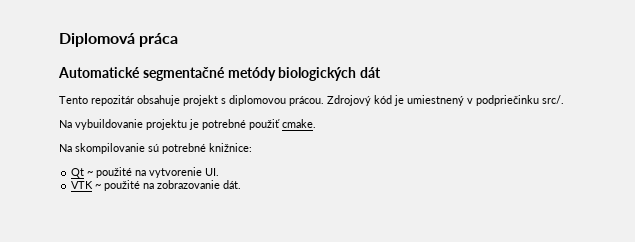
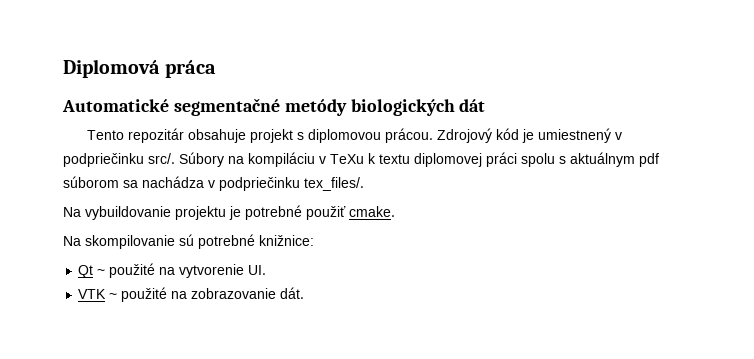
(564, 99) none -> [179,152,659,167] [63,176,364,191] Súbory na kompiláciu v TeXu k textu diplomovej práci spolu s aktuálnym pdf súborom sa nachádza v podpriečinku tex_files/.

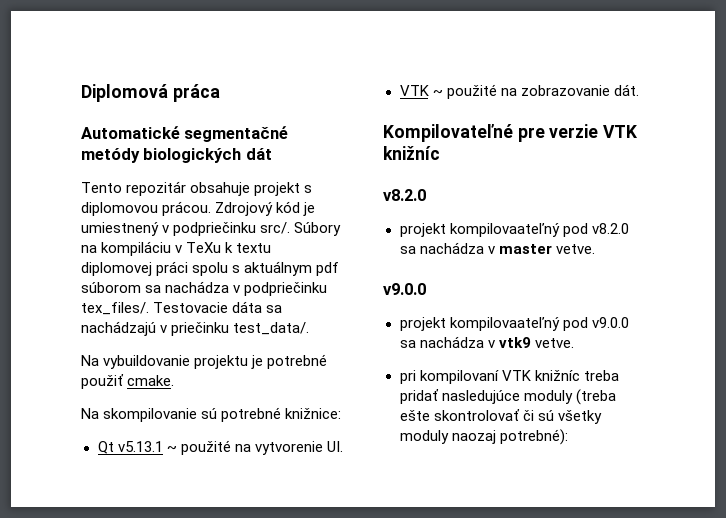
(364, 184) none -> [153,301,283,313] [81,321,310,336] Testovacie dáta sa nachádzajú v priečinku test_data/.
(94, 271) none -> [117,441,163,452] v5.13.1
(305, 293) none -> [383,124,639,142] [383,146,440,160] [383,189,426,201] [399,223,629,237] [399,242,595,254] [383,283,426,295] [399,317,629,331] [399,336,574,348] [399,370,619,384] [399,389,616,405] [399,409,602,424] [399,429,568,445] // Kompilovateľné pre verzie VTK knižníc // v8.2.0 // projekt kompilovaateľný pod v8.2.0 sa nachádza v master vetve. // v9.0.0 // projekt kompilovaateľný pod v9.0.0 sa nachádza v vtk9 vetve. // pri kompilovaní VTK knižníc treba pridať nasledujúce moduly (treba ešte skontrolovať či sú všetky moduly naozaj potrebné):

